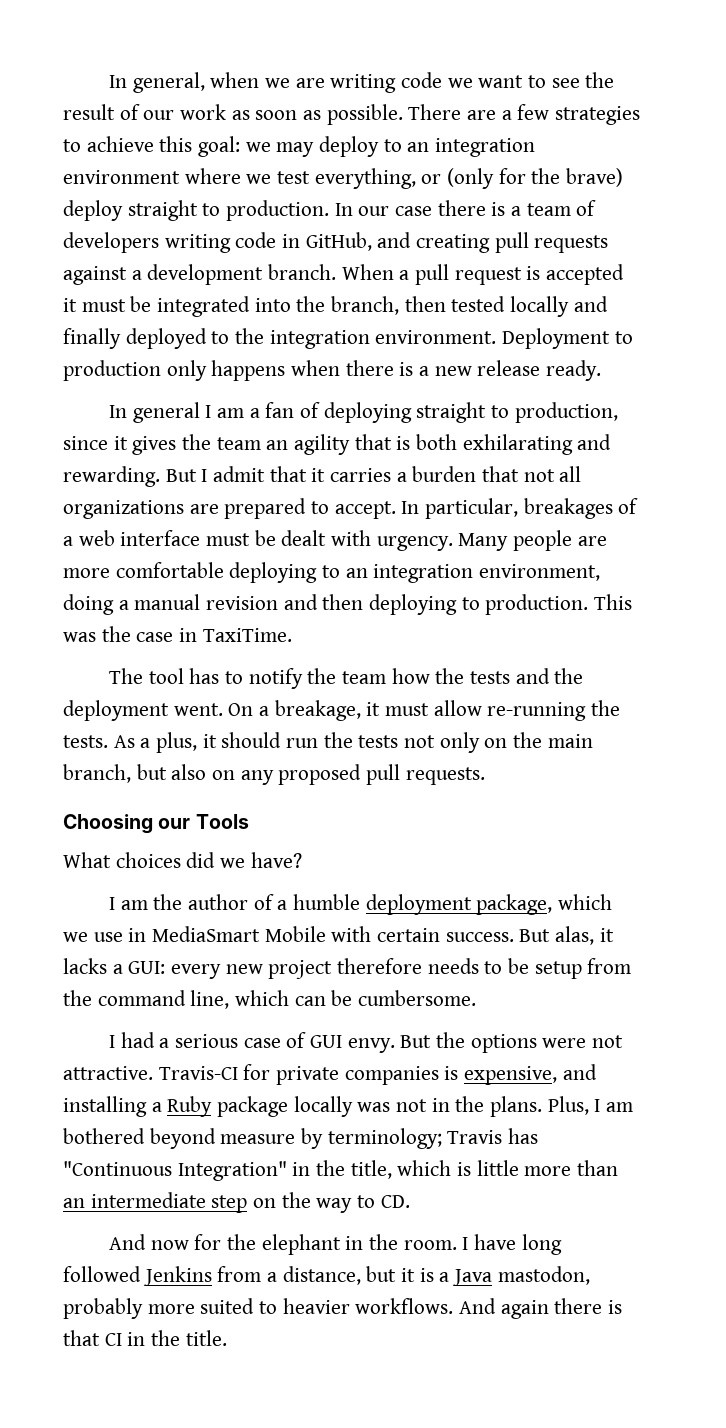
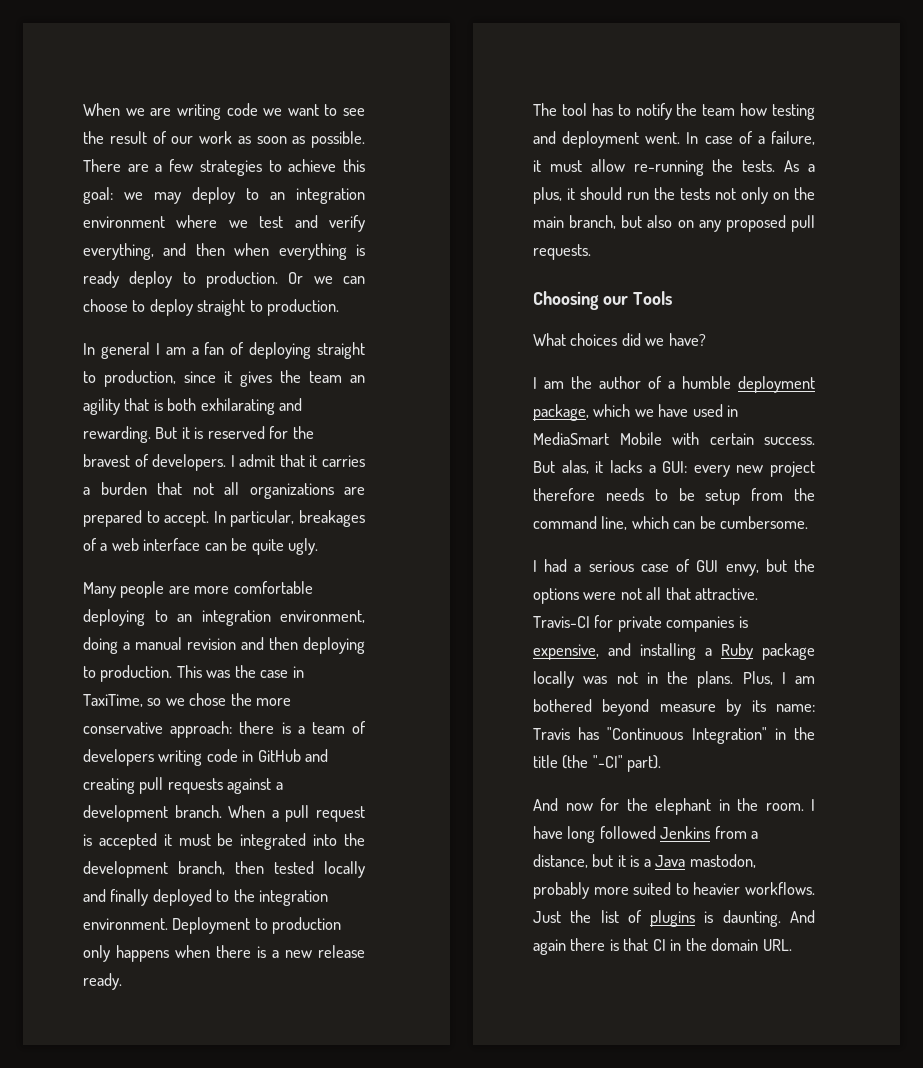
[108,72,260,93] In general, when -> [83,103,120,116] When
[314,168,624,189] [63,200,597,221] [63,232,609,253] [63,264,625,285] [63,296,608,317] [63,328,633,349] [63,360,602,381] everything, or (only for the brave) deploy straight to production. In our case there is a team of developers writing code in GitHub, and creating pull requests against a development branch. When a pull request is accepted it must be integrated into the branch, then tested locally and finally deployed to the integration environment. Deployment to production only happens when there is a new release ready. -> [294,215,365,232] [83,243,365,260] [83,271,366,288] [83,299,340,316] and verify everything, and then when everything is ready deploy to production. Or we can choose to deploy straight to production.
(197, 475) none -> [181,426,314,439] [83,454,227,471] it is reserved for the bravest of developers.
[206,530,453,551] must be dealt with urgency. -> [204,538,319,555] can be quite ugly. //
[202,628,292,642] TaxiTime. -> [83,693,292,707] [83,721,366,738] [83,749,329,766] [83,777,283,794] [83,805,365,822] [83,833,365,850] [83,861,365,878] [83,889,329,906] [83,917,342,934] [83,945,365,962] [83,973,122,990] TaxiTime, so we chose the more conservative approach: there is a team of developers writing code in GitHub and creating pull requests against a development branch. When a pull request is accepted it must be integrated into the development branch, then tested locally and finally deployed to the integration environment. Deployment to production only happens when there is a new release ready.
[435,668,584,684] [63,700,361,721] the tests and the deployment went. On a breakage, -> [772,104,815,120] [533,131,815,148] testing and deployment went. In case of a failure,
[93,932,123,942] use -> [658,404,723,417] have used
[347,1035,432,1053] envy. But -> [725,559,787,576] envy, but
(623, 1041) none -> [646,587,691,600] all that
[327,1128,442,1149] terminology; -> [751,700,815,712] its name:
[350,1160,619,1179] [63,1192,410,1213] title, which is little more than an intermediate step on the way to CD. -> [533,755,662,772] title (the "-CI" part).
(454, 1306) none -> [533,910,781,927] Just the list of plugins is daunting.
[185,1330,227,1346] title. -> [711,938,792,951] domain URL.

